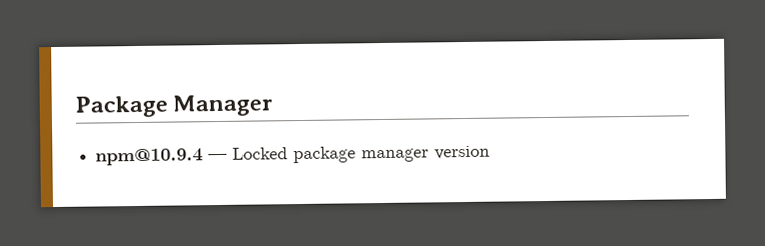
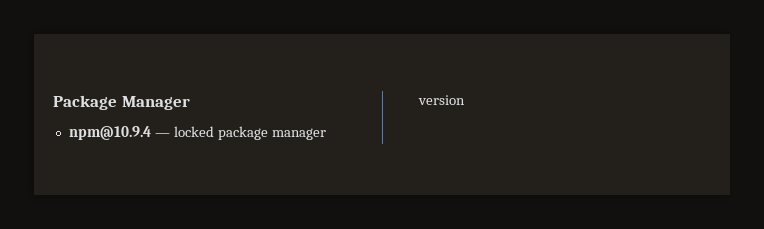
[232,147,289,160] Locked -> [173,126,214,137] locked

